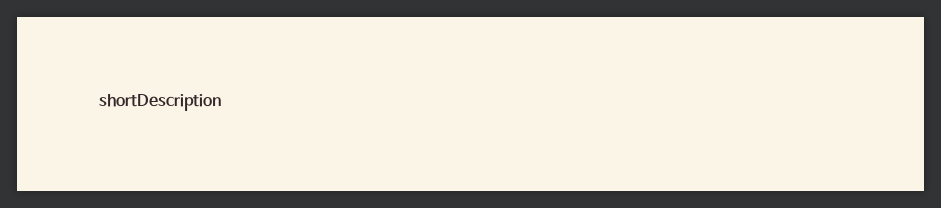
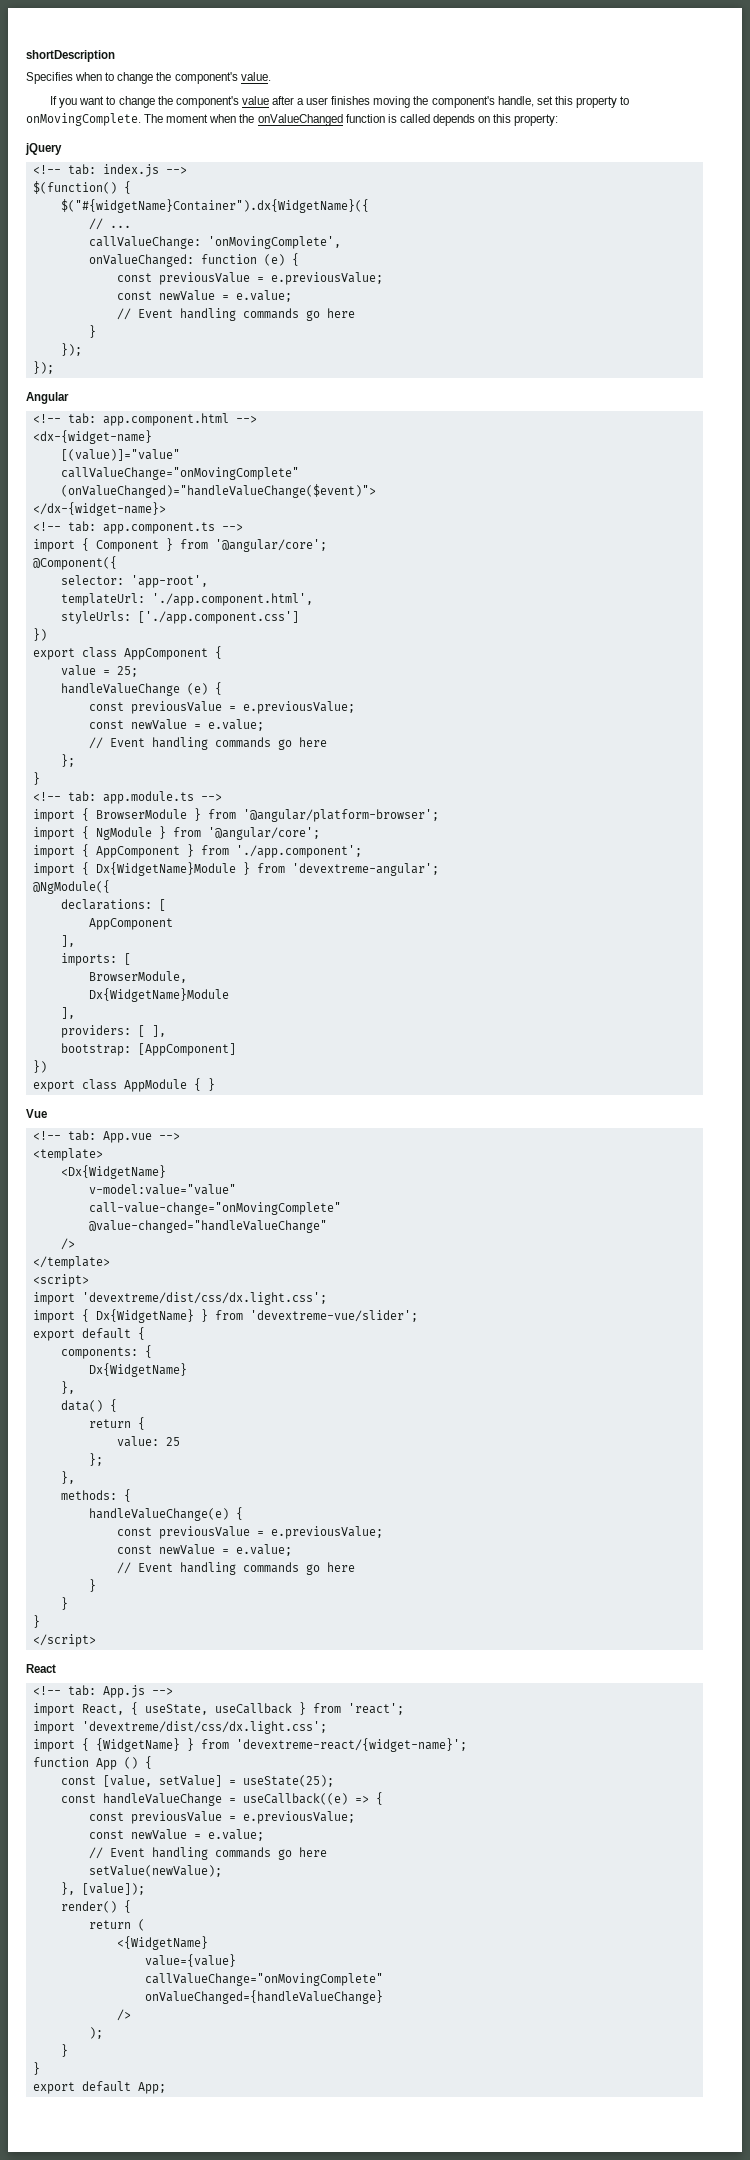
(221, 102) none -> [26,72,271,84] [50,96,630,108] [26,113,559,126] [25,143,62,155] [32,164,187,177] [32,181,131,194] [60,199,369,213] [88,218,131,230] [88,236,341,249] [88,253,299,267] [116,272,383,285] [116,290,292,302] [116,308,355,321] [88,325,96,338] [60,343,82,356] [32,361,54,374] [26,392,69,404] [32,413,257,426] [32,430,152,444] [60,449,180,461] [60,467,299,480] [60,484,376,498] [32,502,166,516] [32,521,243,534] [32,538,327,552] [32,556,117,570] [60,575,208,588] [60,593,313,606] [60,611,299,624] [32,628,47,641] [32,646,222,660] [60,665,138,677] [60,682,222,696] [88,701,355,714] [88,719,264,731] [88,737,327,750] [60,754,75,767] [32,772,40,785] [32,791,222,804] [32,808,439,822] [32,826,320,840] [32,844,362,858] [32,862,439,876] [32,880,110,894] [60,899,166,911] [88,918,173,930] [60,935,75,947] [60,953,131,966] [88,971,187,983] [88,988,229,1002] [60,1007,75,1019] [60,1025,166,1038] [60,1043,236,1056] [32,1060,47,1073] [32,1078,215,1092] [26,1109,47,1118] [32,1130,180,1143] [32,1148,103,1161] [60,1165,166,1179] [88,1184,236,1195] [88,1202,341,1215] [88,1220,327,1233] [60,1238,75,1250] [32,1256,110,1269] [32,1274,89,1287] [32,1292,327,1305] [32,1309,418,1323] [32,1327,145,1341] [60,1345,152,1359] [88,1363,187,1377] [60,1381,75,1394] [60,1399,117,1412] [88,1417,145,1430] [116,1436,180,1447] [88,1453,103,1466] [60,1471,75,1484] [60,1489,131,1502] [88,1507,243,1521] [116,1526,383,1539] [116,1544,292,1556] [116,1562,355,1575] [88,1579,96,1592] [60,1597,68,1610] [32,1615,40,1628] [32,1634,96,1647] [26,1664,56,1673] [32,1685,173,1698] [32,1702,404,1716] [32,1721,327,1734] [32,1738,467,1752] [32,1756,152,1770] [60,1775,334,1787] [60,1792,383,1806] [88,1811,355,1824] [88,1829,264,1841] [88,1847,327,1860] [88,1865,222,1877] [60,1882,145,1895] [60,1900,131,1913] [88,1919,145,1931] [116,1936,208,1950] [144,1954,236,1967] [144,1973,383,1986] [144,1990,383,2004] [116,2009,131,2021] [88,2027,103,2039] [60,2044,68,2057] [32,2062,40,2075] [32,2081,166,2094] // Specifies when to change the component's value. // If you want to change the component's value after a user finishes moving the component's handle, set this property to onMovingComplete. The moment when the onValueChanged function is called depends on this property: // jQuery // <!-- tab: index.js --> // $(function() { // $("#{widgetName}Container").dx{WidgetName}({ // // ... // callValueChange: 'onMovingComplete', // onValueChanged: function (e) { // const previousValue = e.previousValue; // const newValue = e.value; // // Event handling commands go here // } // }); // }); // Angular // <!-- tab: app.component.html --> // <dx-{widget-name} // [(value)]="value" // callValueChange="onMovingComplete" // (onValueChanged)="handleValueChange($event)"> // </dx-{widget-name}> // <!-- tab: app.component.ts --> // import { Component } from '@angular/core'; // @Component({ // selector: 'app-root', // templateUrl: './app.component.html', // styleUrls: ['./app.component.css'] // }) // export class AppComponent { // value = 25; // handleValueChange (e) { // const previousValue = e.previousValue; // const newValue = e.value; // // Event handling commands go here // }; // } // <!-- tab: app.module.ts --> // import { BrowserModule } from '@angular/platform-browser'; // import { NgModule } from '@angular/core'; // import { AppComponent } from './app.component'; // import { Dx{WidgetName}Module } from 'devextreme-angular'; // @NgModule({ // declarations: [ // AppComponent // ], // imports: [ // BrowserModule, // Dx{WidgetName}Module // ], // providers: [ ], // bootstrap: [AppComponent] // }) // export class AppModule { } // Vue // <!-- tab: App.vue --> // <template> // <Dx{WidgetName} // v-model:value="value" // call-value-change="onMovingComplete" // @value-changed="handleValueChange" // /> // </template> // <script> // import 'devextreme/dist/css/dx.light.css'; // import { Dx{WidgetName} } from 'devextreme-vue/slider'; // export default { // components: { // Dx{WidgetName} // }, // data() { // return { // value: 25 // }; // }, // methods: { // handleValueChange(e) { // const previousValue = e.previousValue; // const newValue = e.value; // // Event handling commands go here // } // } // } // </script> // React // <!-- tab: App.js --> // import React, { useState, useCallback } from 'react'; // import 'devextreme/dist/css/dx.light.css'; // import { {WidgetName} } from 'devextreme-react/{widget-name}'; // function App () { // const [value, setValue] = useState(25); // const handleValueChange = useCallback((e) => { // const previousValue = e.previousValue; // const newValue = e.value; // // Event handling commands go here // setValue(newValue); // }, [value]); // render() { // return ( // <{WidgetName} // value={value} // callValueChange="onMovingComplete" // onValueChanged={handleValueChange} // /> // ); // } // } // export default App;

